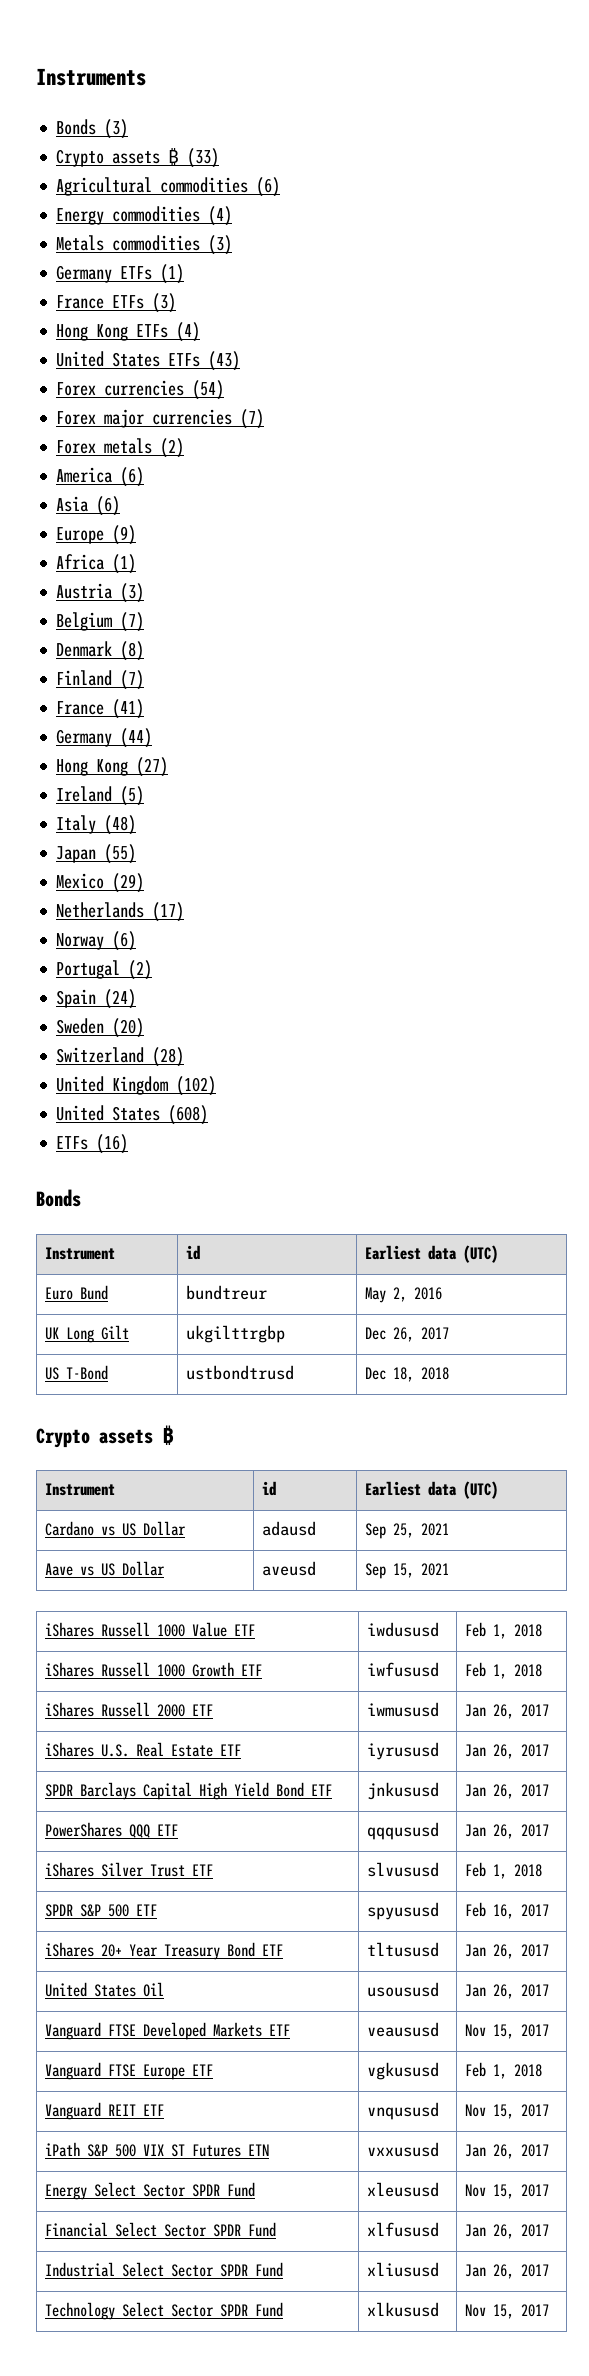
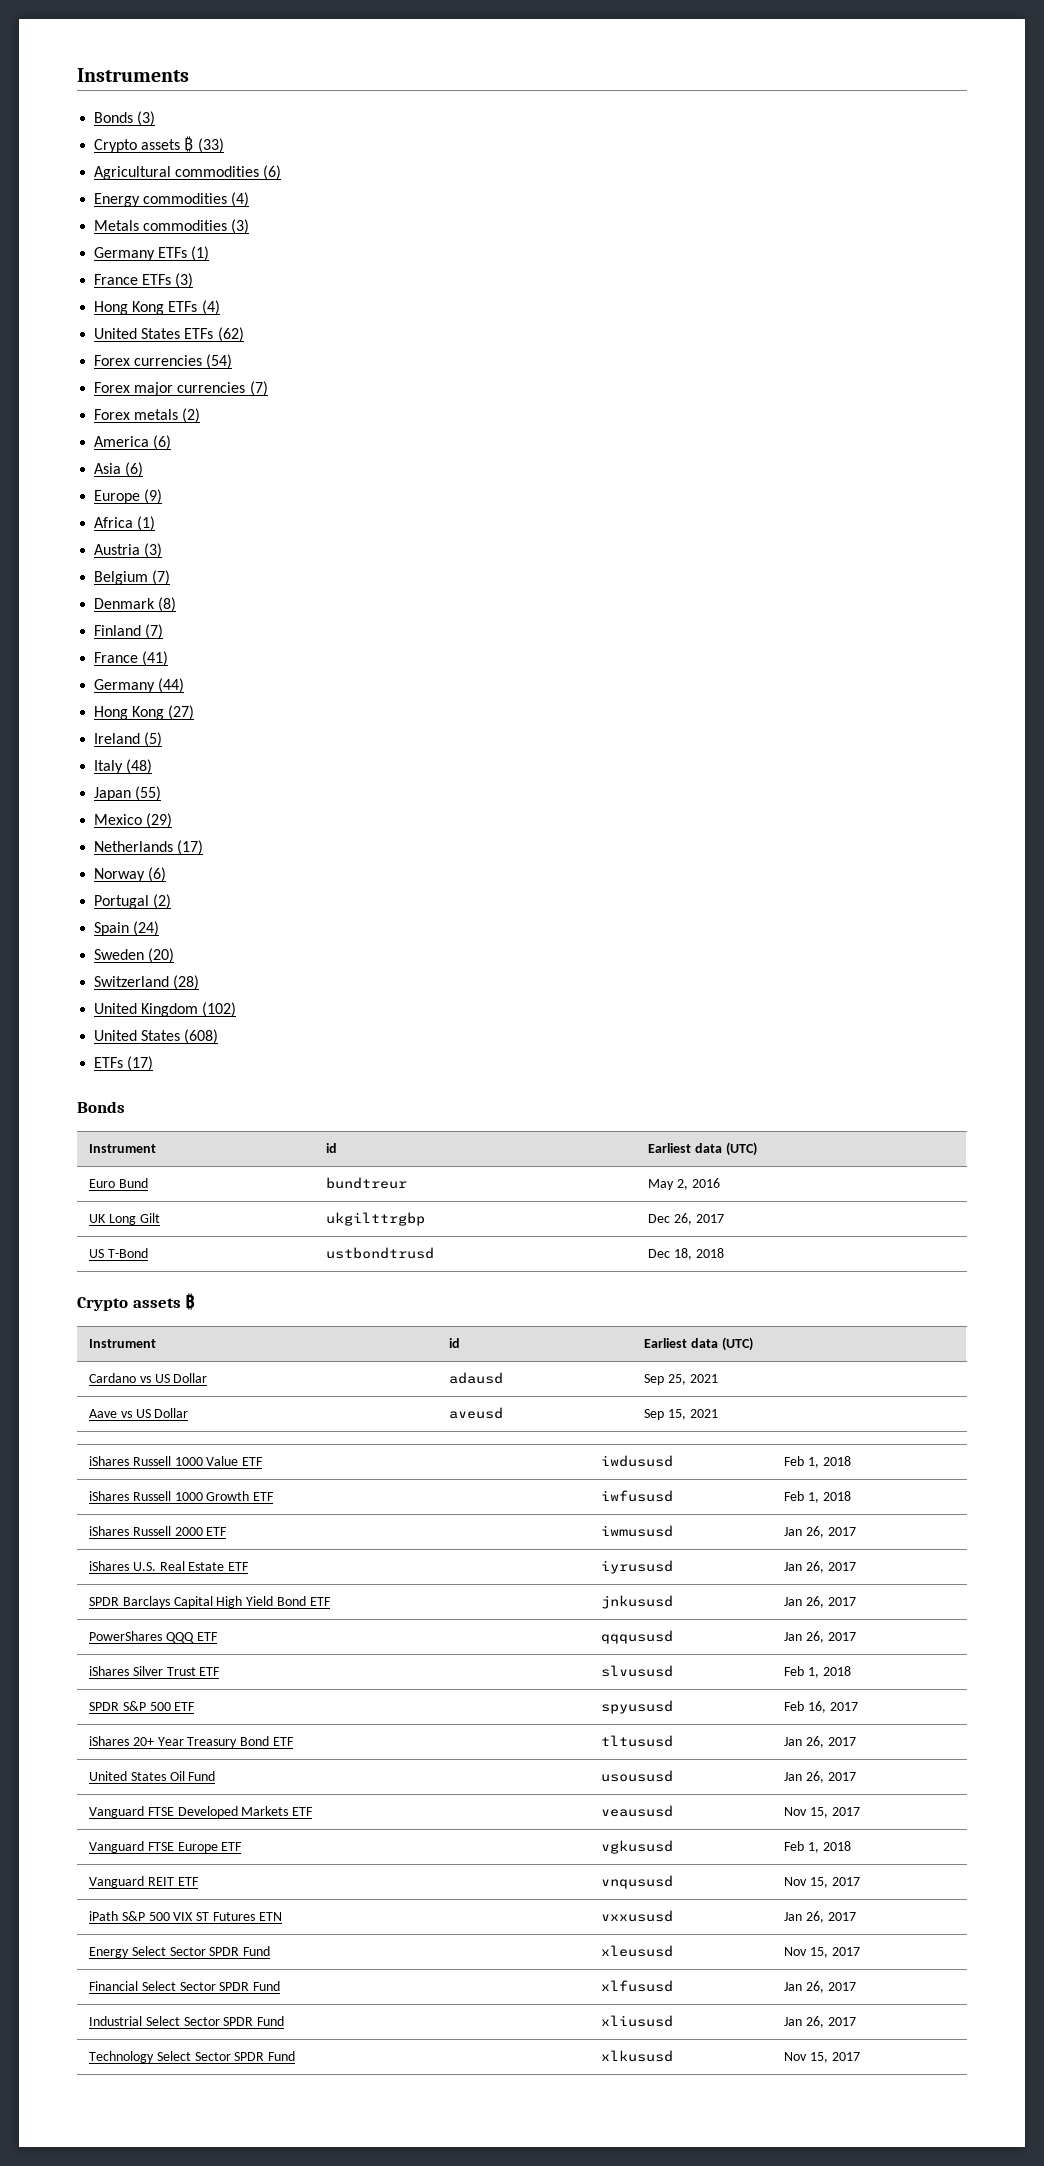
[208,351,241,371] (43) -> [217,327,244,342] (62)
[96,1134,129,1154] (16) -> [127,1056,154,1071] (17)
(165, 1989) none -> [188,1771,216,1781] Fund

